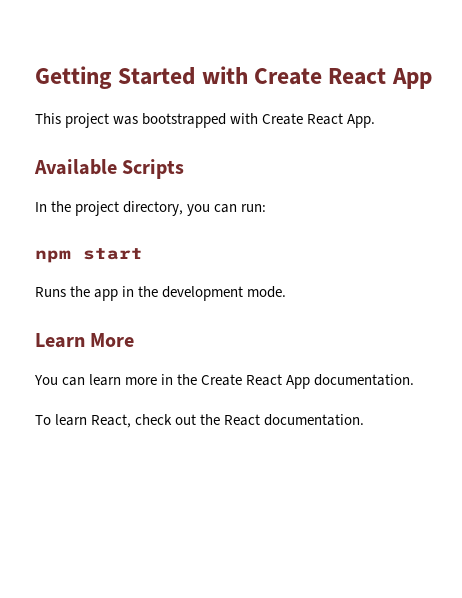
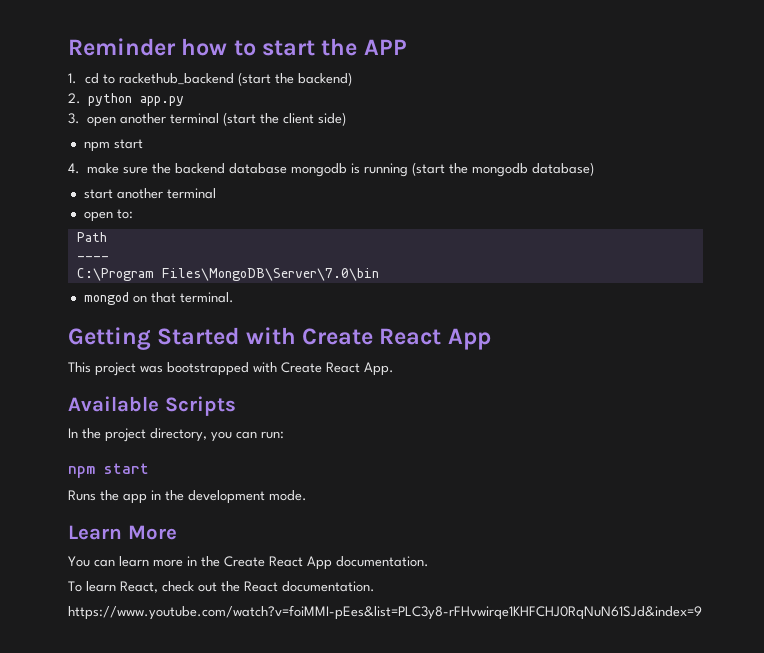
(35, 77) none -> [68,38,407,56] [68,72,353,86] [68,93,185,106] [68,112,347,127] [83,139,143,152] [68,162,595,177] [83,188,216,199] [83,209,133,222] [76,232,107,242] [76,256,109,260] [76,268,379,281] [83,292,234,305] Reminder how to start the APP // 1. cd to rackethub_backend (start the backend) // 2. python app.py // 3. open another terminal (start the client side) // npm start // 4. make sure the backend database mongodb is running (start the mongodb database) // start another terminal // open to: // Path // ---- // C:\Program Files\MongoDB\Server\7.0\bin // mongod on that terminal. //
(365, 420) none -> [68,605,702,620] // https://www.youtube.com/watch?v=foiMMI-pEes&list=PLC3y8-rFHvwirqe1KHFCHJ0RqNuN61SJd&index=9

